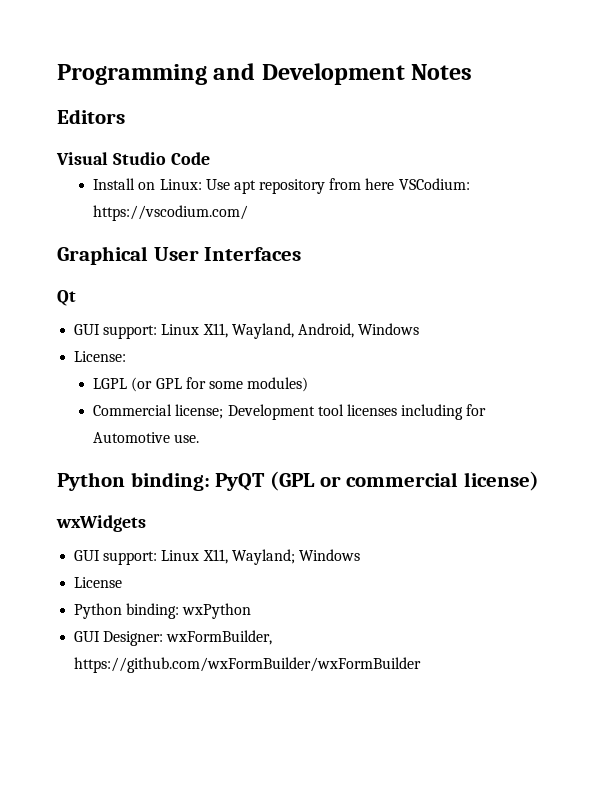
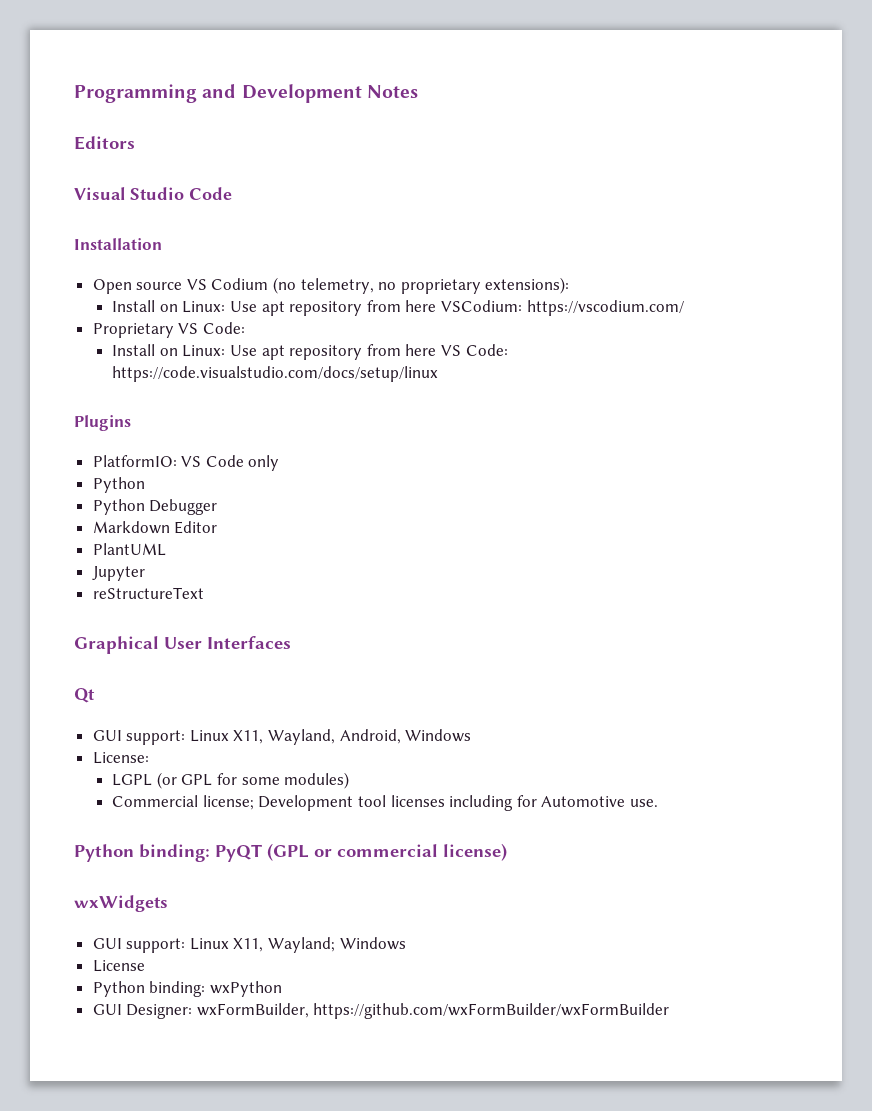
(210, 158) none -> [74,238,162,250] [92,277,570,294] // Installation // Open source VS Codium (no telemetry, no proprietary extensions):
(249, 213) none -> [92,322,245,338] [112,344,508,360] [112,366,439,382] [74,415,131,431] [92,455,280,471] [92,477,145,493] [92,499,218,515] [92,521,218,534] [92,543,166,556] [91,566,145,581] [92,587,204,599] // Proprietary VS Code: // Install on Linux: Use apt repository from here VS Code: https://code.visualstudio.com/docs/setup/linux // Plugins // PlatformIO: VS Code only // Python // Python Debugger // Markdown Editor // PlantUML // Jupyter // reStructureText

